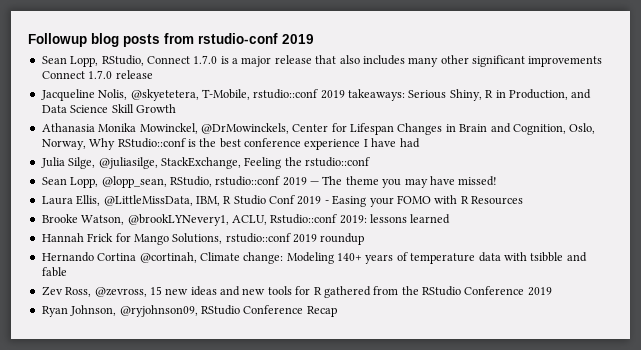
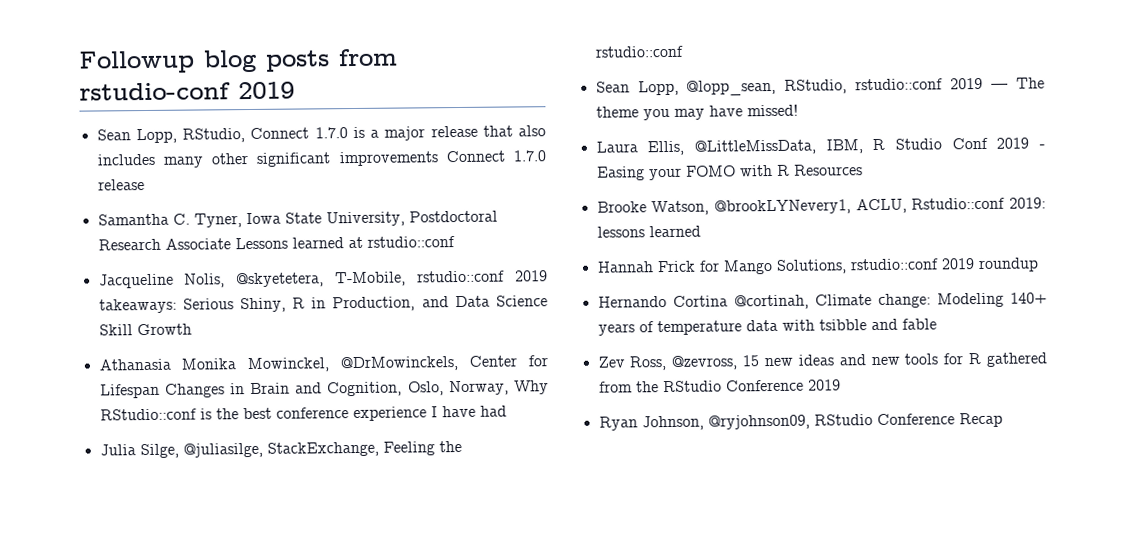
(153, 74) none -> [97,210,498,228] [97,236,455,251] // Samantha C. Tyner, Iowa State University, Postdoctoral Research Associate Lessons learned at rstudio::conf

